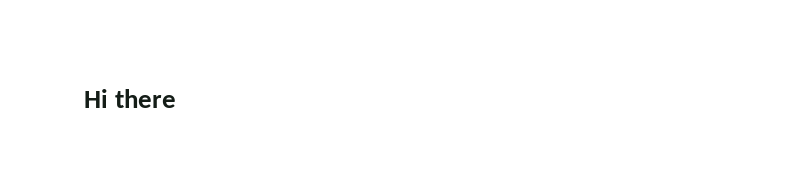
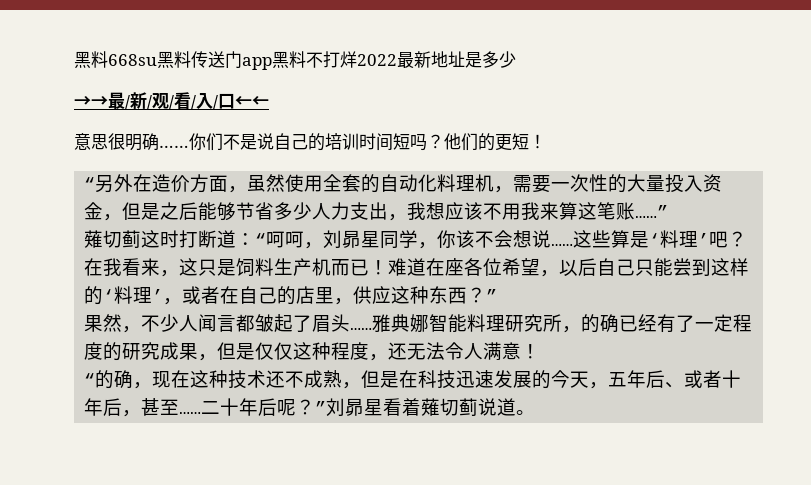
[84,89,177,108] Hi there -> [74,51,516,70] [74,92,269,110] [74,133,546,151] [84,174,723,193] [84,202,669,221] [84,230,748,249] [84,258,750,277] [84,286,498,305] [84,314,753,333] [84,342,541,361] [84,370,742,389] [84,398,536,417] 黑料668su黑料传送门app黑料不打烊2022最新地址是多少 // →→最/新/观/看/入/口←← // 意思很明确……你们不是说自己的培训时间短吗？他们的更短！ // “另外在造价方面，虽然使用全套的自动化料理机，需要一次性的大量投入资金，但是之后能够节省多少人力支出，我想应该不用我来算这笔账……” // 薙切蓟这时打断道：“呵呵，刘昴星同学，你该不会想说……这些算是‘料理’吧？在我看来，这只是饲料生产机而已！难道在座各位希望，以后自己只能尝到这样的‘料理’，或者在自己的店里，供应这种东西？” // 果然，不少人闻言都皱起了眉头……雅典娜智能料理研究所，的确已经有了一定程度的研究成果，但是仅仅这种程度，还无法令人满意！ // “的确，现在这种技术还不成熟，但是在科技迅速发展的今天，五年后、或者十年后，甚至……二十年后呢？”刘昴星看着薙切蓟说道。

